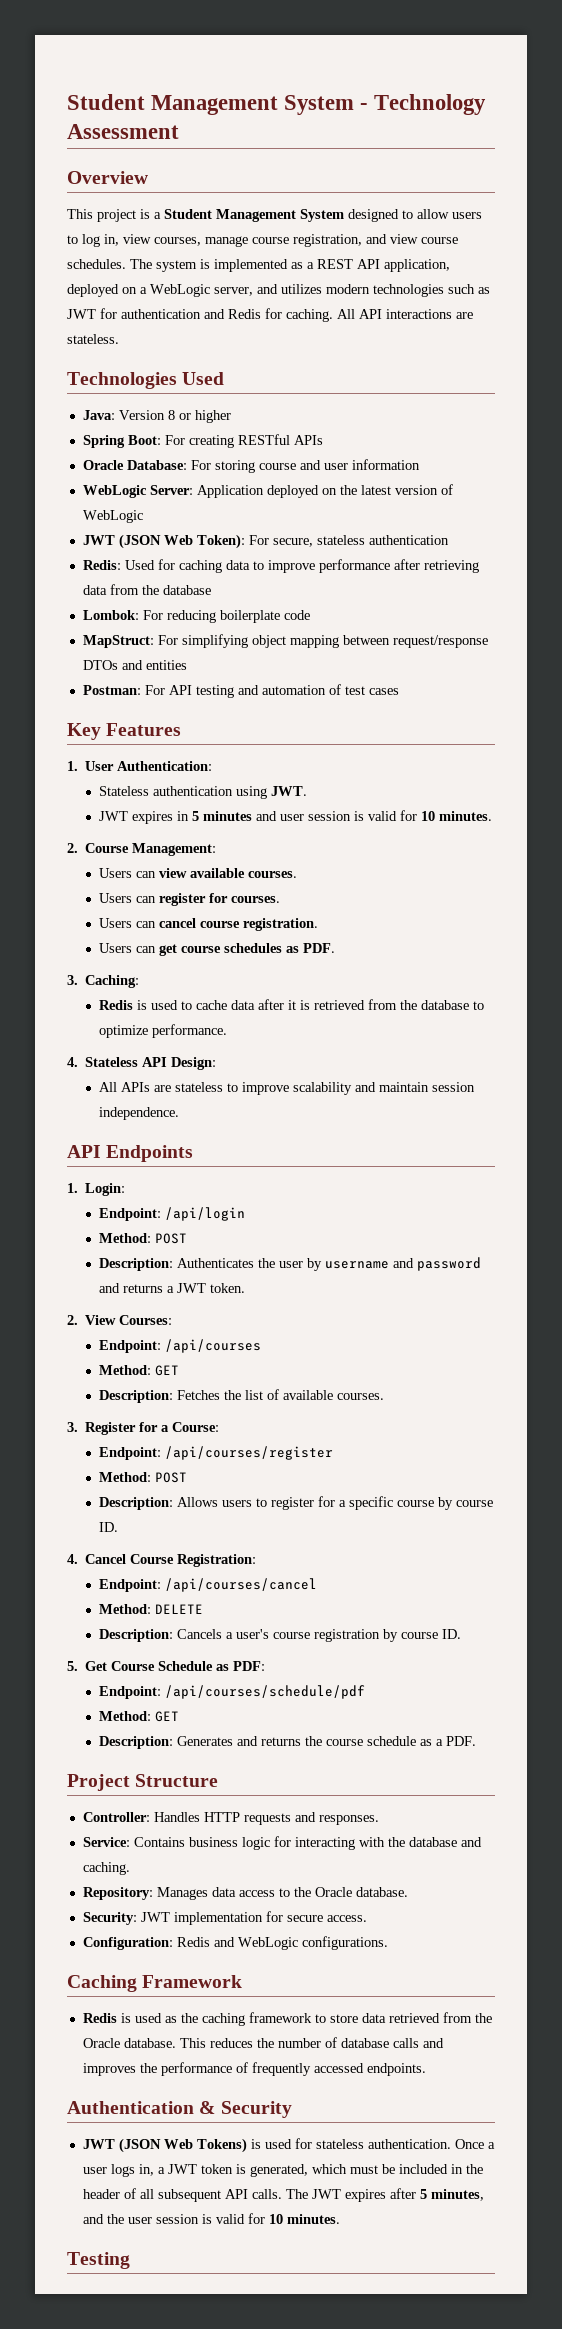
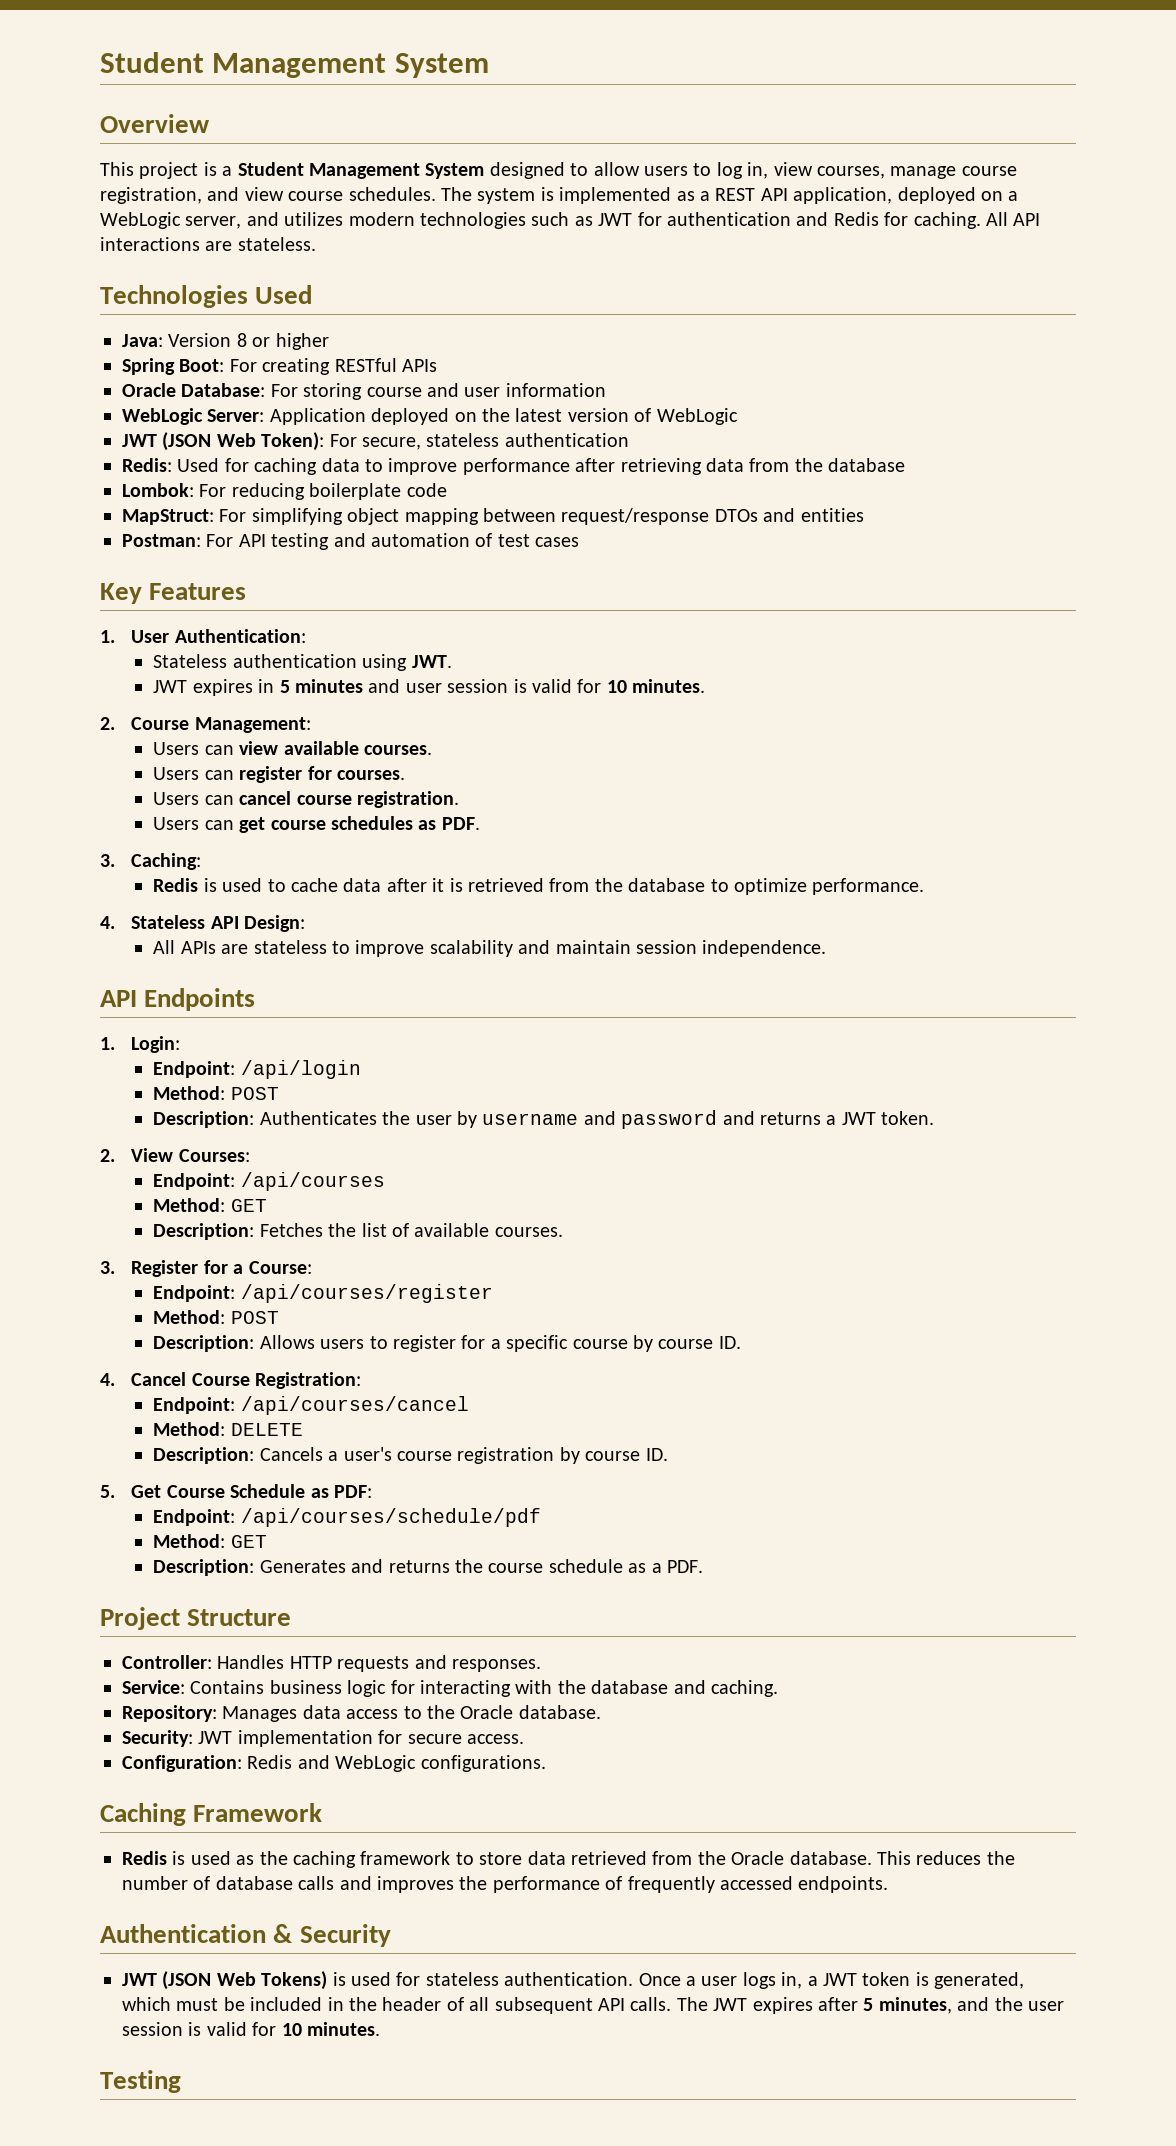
[67,94,487,115] [67,124,179,139] Student Management System - Technology Assessment -> [100,52,489,78] Student Management System

